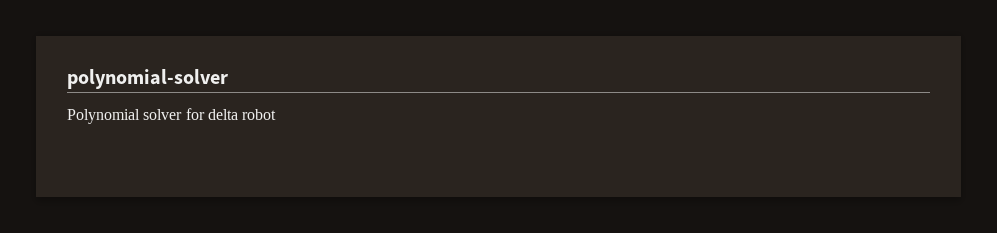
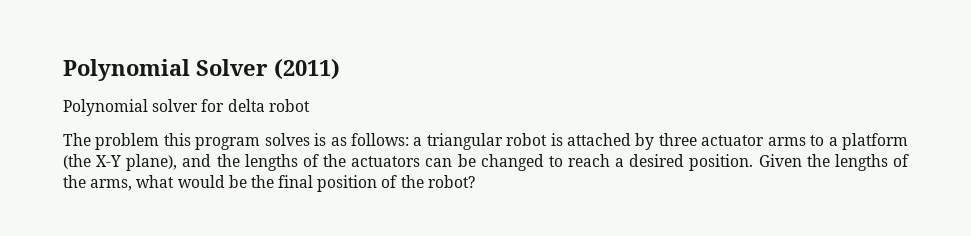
[67,69,228,89] polynomial-solver -> [63,59,340,81] Polynomial Solver (2011)
(277, 114) none -> [63,133,909,150] [63,154,909,171] [63,175,475,192] // The problem this program solves is as follows: a triangular robot is attached by three actuator arms to a platform (the X-Y plane), and the lengths of the actuators can be changed to reach a desired position. Given the lengths of the arms, what would be the final position of the robot?

